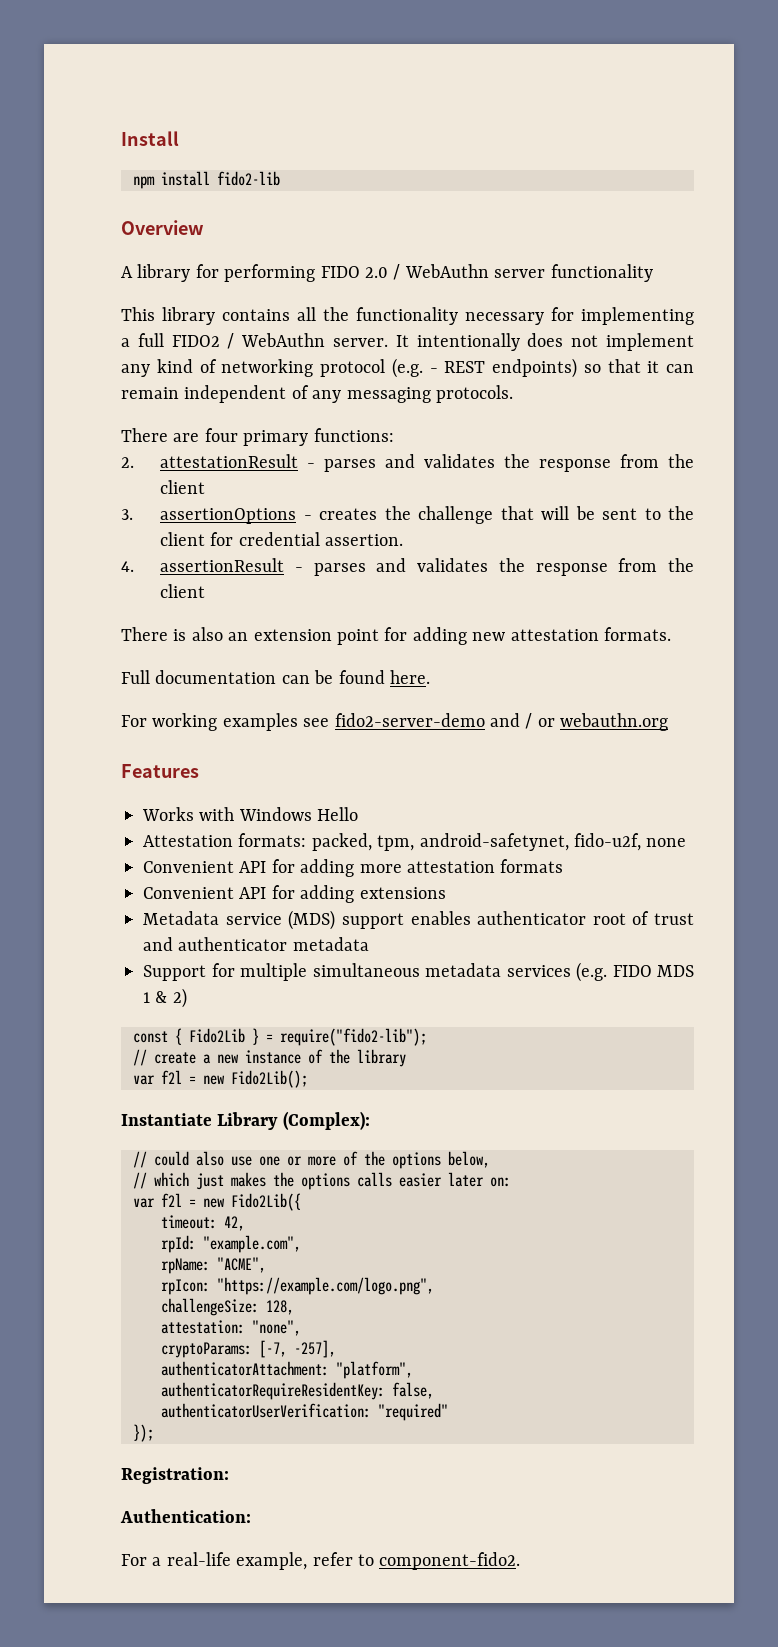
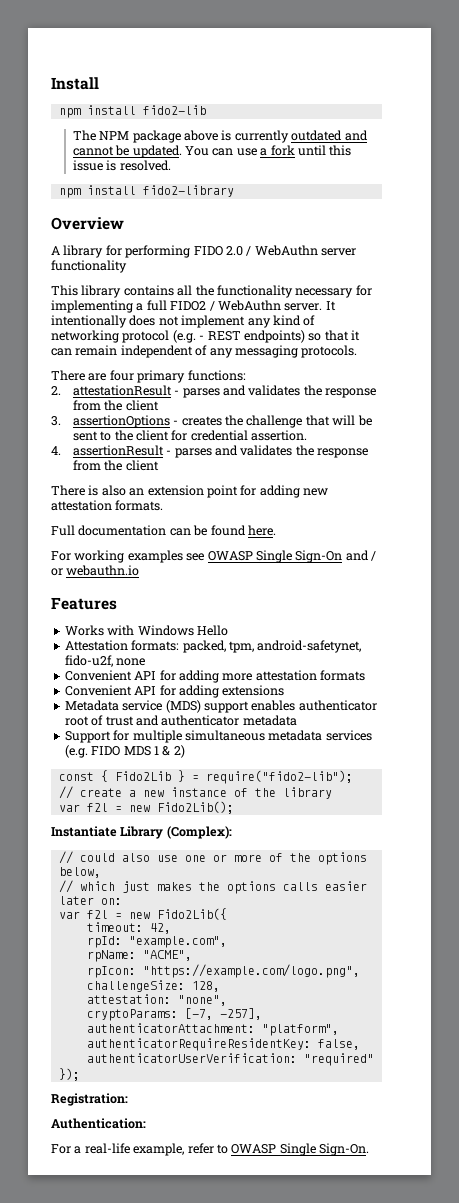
(280, 178) none -> [72,130,368,143] [72,145,352,158] [72,160,171,171] [58,185,234,198] // The NPM package above is currently outdated and cannot be updated. You can use a fork until this issue is resolved. // npm install fido2-library
[334,713,485,727] fido2-server-demo -> [207,550,343,563] OWASP Single Sign-On
[560,713,669,731] webauthn.org -> [66,565,140,576] webauthn.io
[379,1552,521,1570] component-fido2. -> [231,1143,369,1156] OWASP Single Sign-On.

